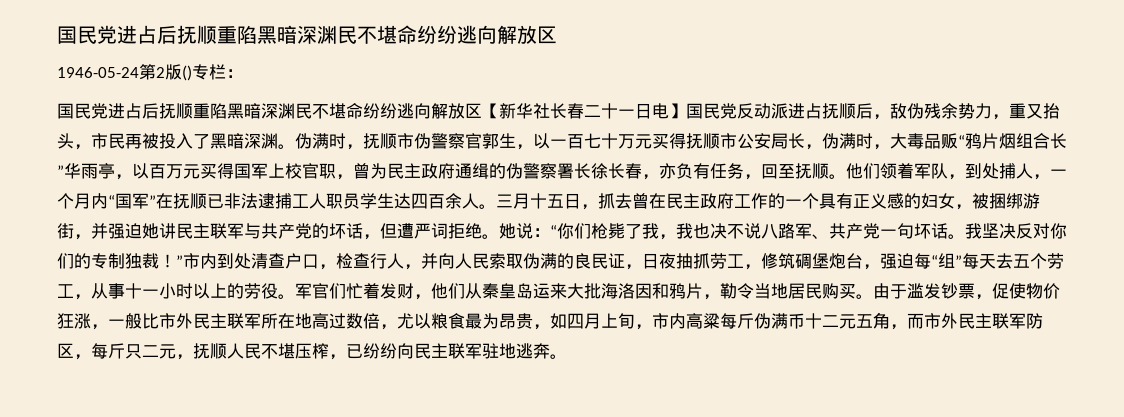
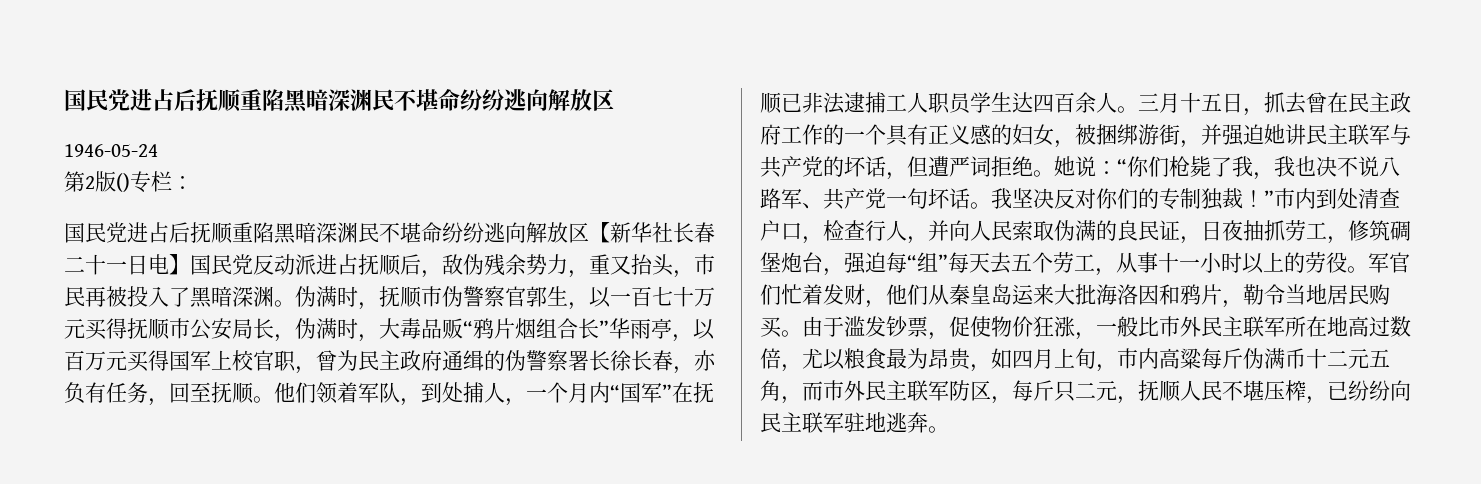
(139, 72) none -> (158, 150) //

